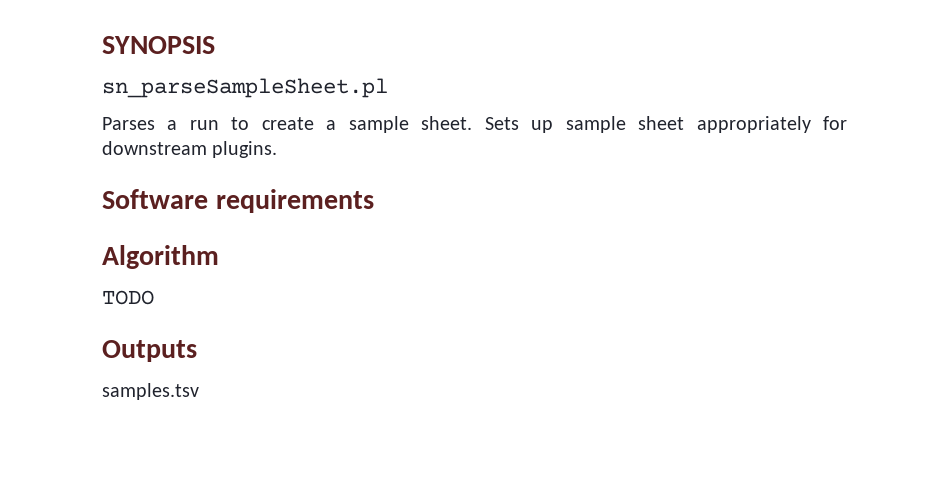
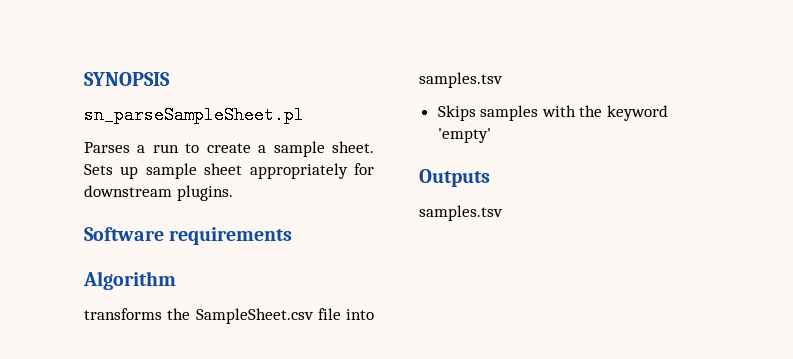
[102,290,154,305] TODO -> [84,308,374,324] [419,72,503,88] [437,105,669,121] [437,128,491,143] transforms the SampleSheet.csv file into samples.tsv // Skips samples with the keyword 'empty'

